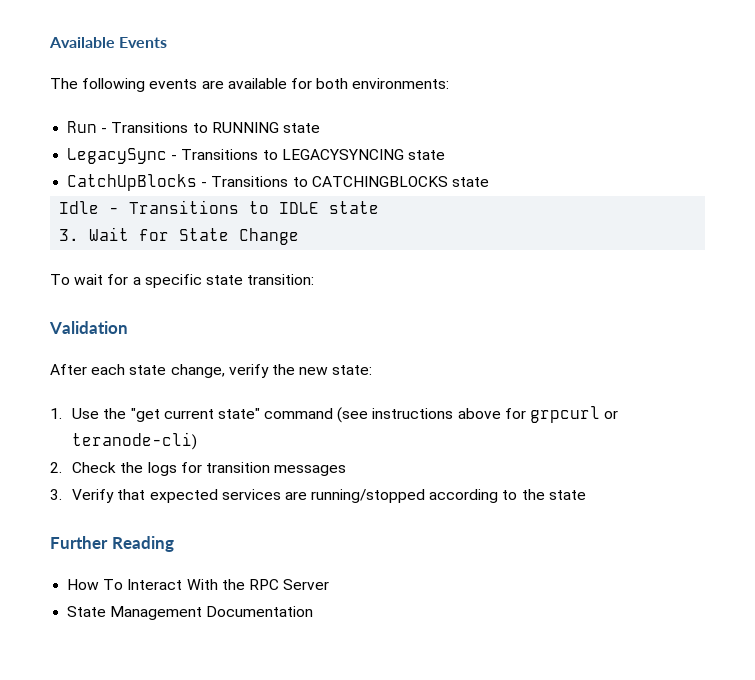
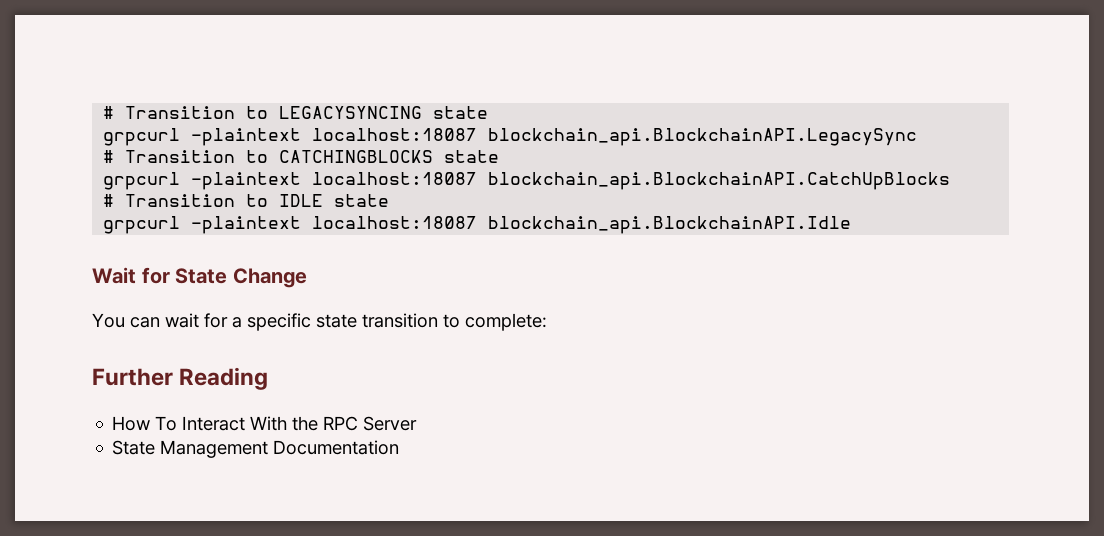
[49,37,168,48] [50,78,450,92] [67,121,320,133] [67,148,445,164] [67,174,489,191] [59,200,240,214] Available Events // The following events are available for both environments: // Run - Transitions to RUNNING state // LegacySync - Transitions to LEGACYSYNCING state // CatchUpBlocks - Transitions to CATCHINGBLOCKS state // Idle - Transitions -> [103,106,489,119] [103,128,918,146] [103,150,500,163] [103,172,951,190] [103,194,236,207] # Transition to LEGACYSYNCING state // grpcurl -plaintext localhost:18087 blockchain_api.BlockchainAPI.LegacySync // # Transition to CATCHINGBLOCKS state // grpcurl -plaintext localhost:18087 blockchain_api.BlockchainAPI.CatchUpBlocks // # Transition
[59,229,80,241] 3. -> [103,216,852,234] grpcurl -plaintext localhost:18087 blockchain_api.BlockchainAPI.Idle //
[50,274,70,285] To -> [92,313,160,328] You can
[247,274,315,285] [49,321,128,334] [50,364,373,378] [50,406,619,423] [72,432,198,450] [50,462,347,476] [50,489,586,503] transition: // Validation // After each state change, verify the new state: // 1. Use the "get current state" command (see instructions above for grpcurl or teranode-cli) // 2. Check the logs for transition messages // 3. Verify that expected services are running/stopped according to the state -> [362,313,547,331] transition to complete:

